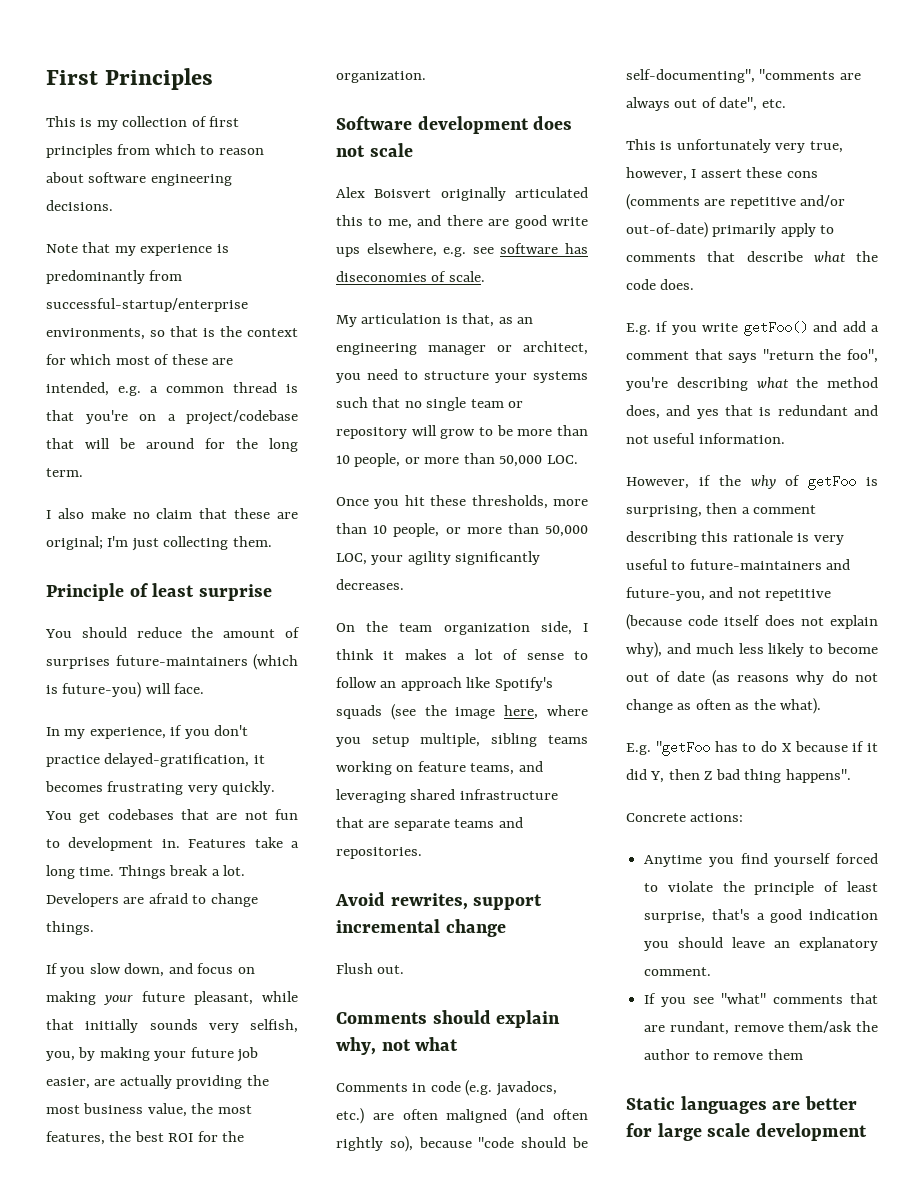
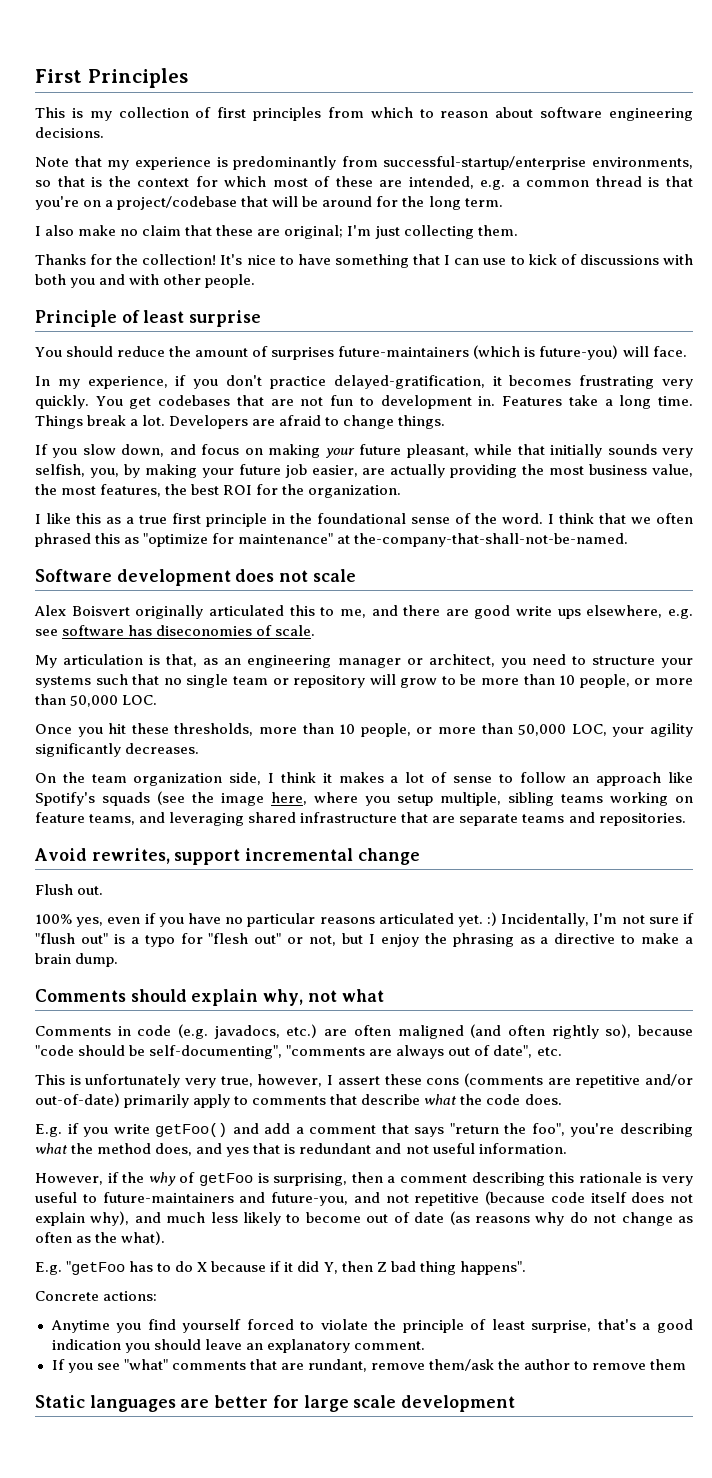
(272, 541) none -> [35,254,694,268] [35,274,256,288] // Thanks for the collection! It's nice to have something that I can use to kick of discussions with both you and with other people.
(426, 77) none -> [35,513,693,527] [35,533,629,547] // I like this as a true first principle in the foundational sense of the word. I think that we often phrased this as "optimize for maintenance" at the-company-that-shall-not-be-named.
(405, 969) none -> [35,912,694,927] [35,933,693,947] [35,953,119,967] // 100% yes, even if you have no particular reasons articulated yet. :) Incidentally, I'm not sure if "flush out" is a typo for "flesh out" or not, but I enjoy the phrasing as a directive to make a brain dump.

